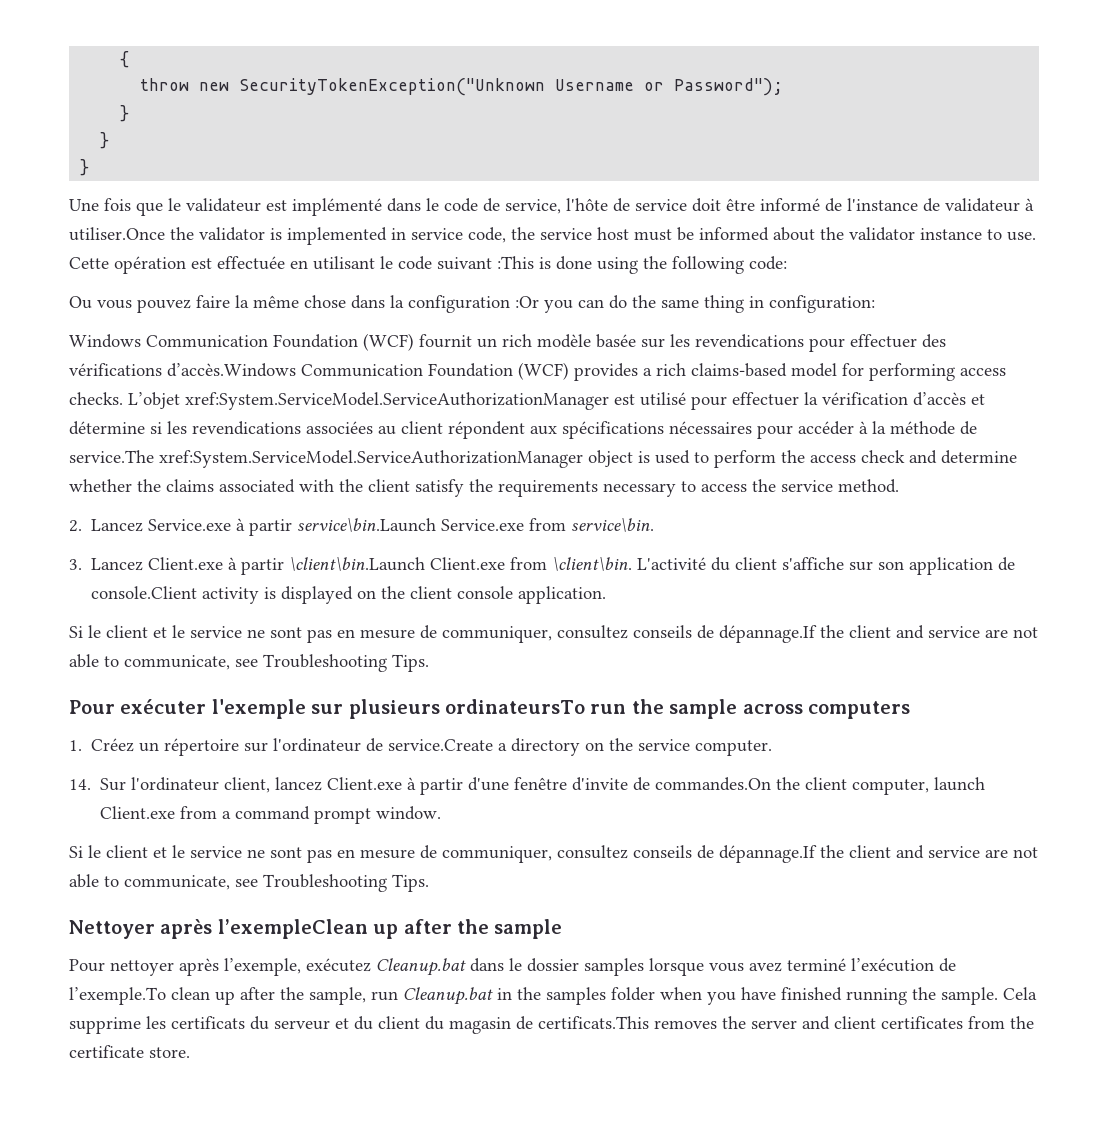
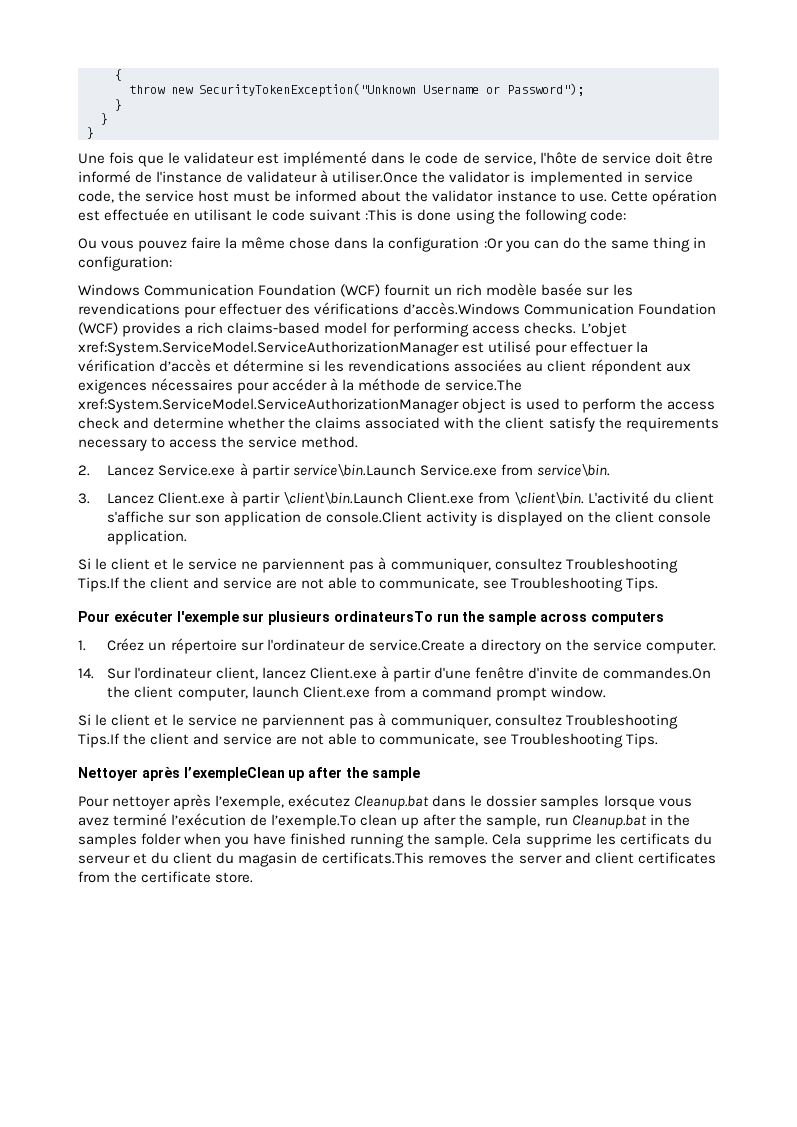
[562,421,664,439] spécifications -> [78,379,147,394] exigences
[270,625,817,643] sont pas en mesure de communiquer, consultez conseils de dépannage.If -> [262,557,678,573] [78,577,120,592] parviennent pas à communiquer, consultez Troubleshooting Tips.If
[270,845,817,863] sont pas en mesure de communiquer, consultez conseils de dépannage.If -> [262,713,678,729] [78,733,120,748] parviennent pas à communiquer, consultez Troubleshooting Tips.If

